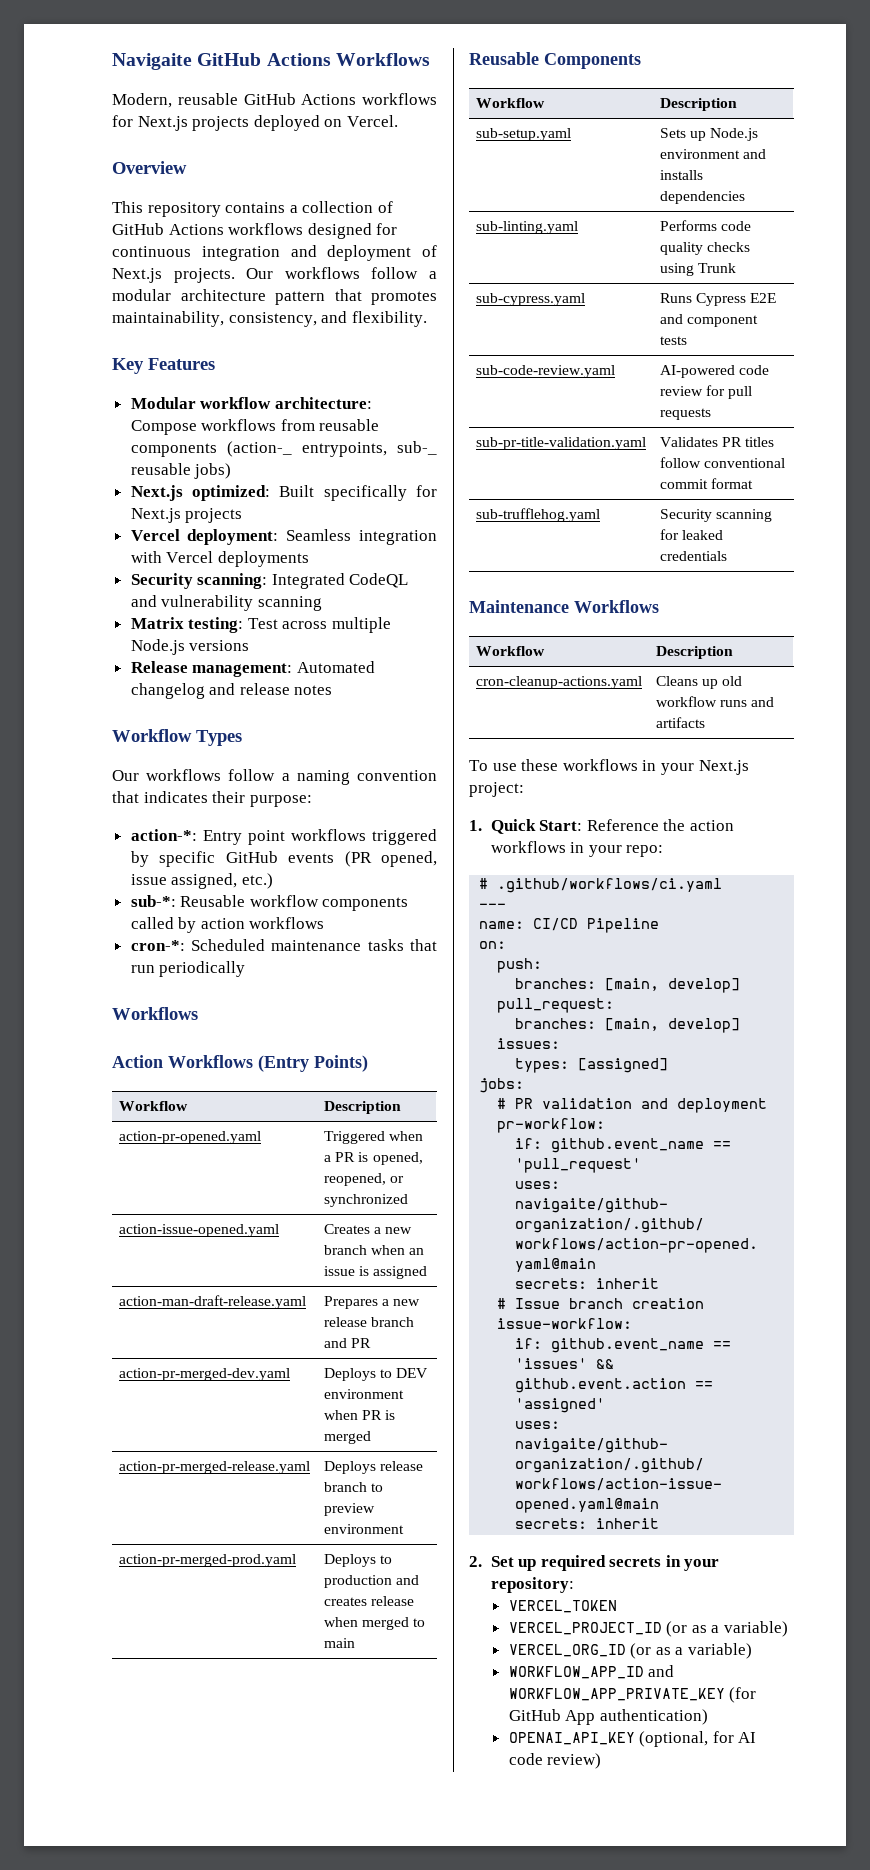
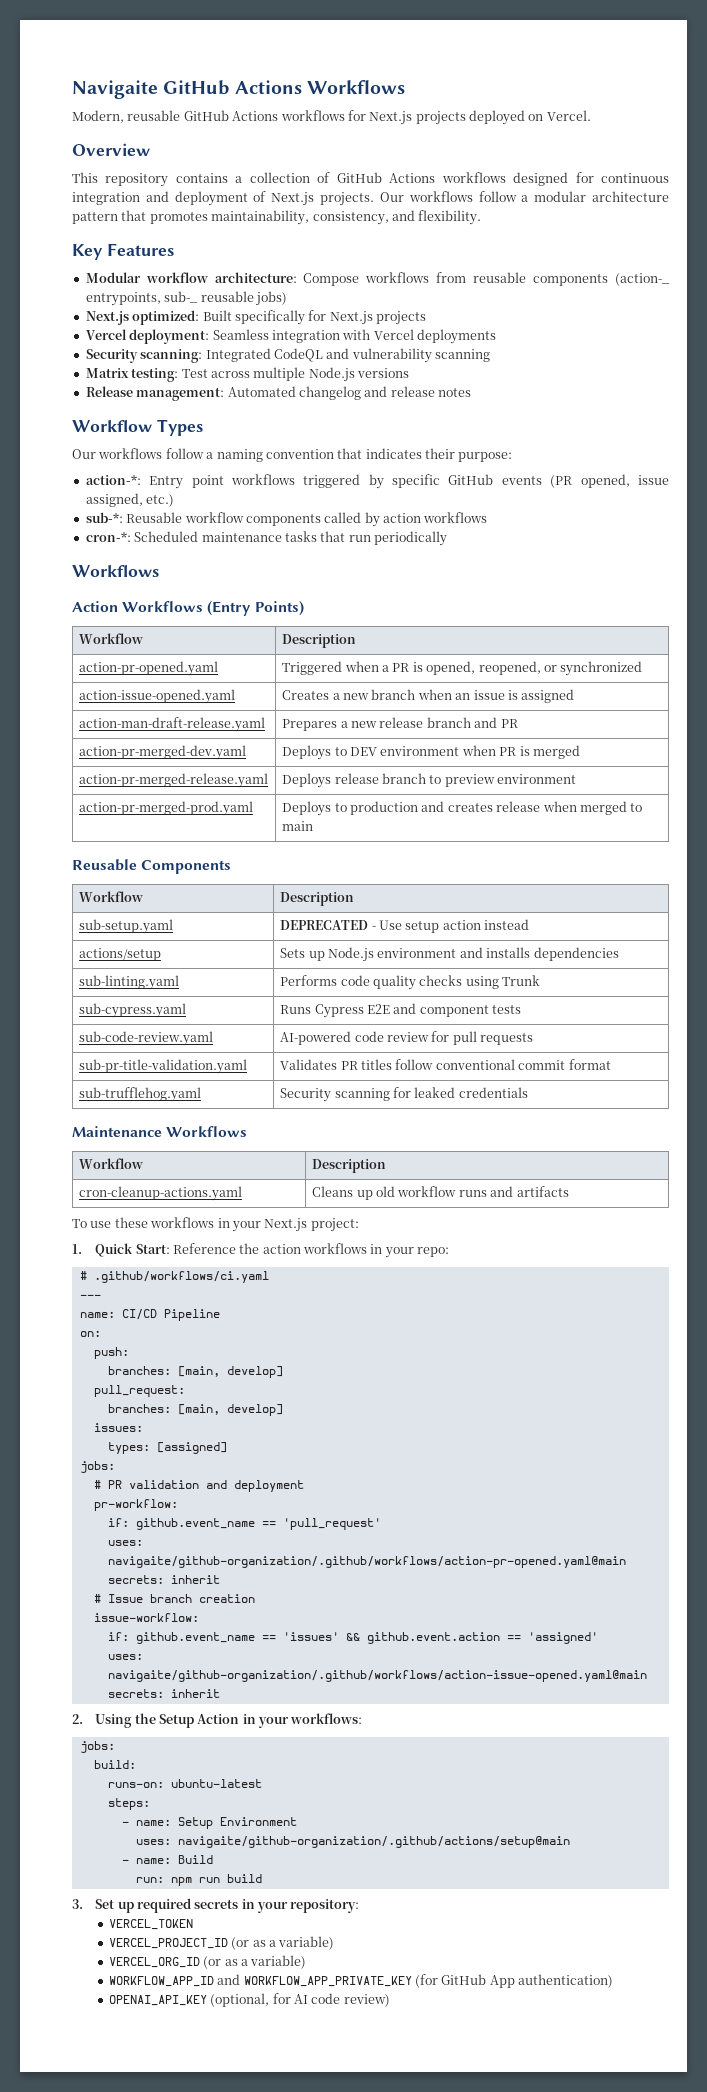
(571, 134) none -> [280,919,530,933] [79,948,162,961] | DEPRECATED - Use setup action instead // actions/setup
(482, 1561) none -> [95,1713,363,1728] [79,1741,115,1753] [93,1760,136,1769] [107,1779,262,1788] [107,1798,150,1810] [121,1817,297,1829] [135,1836,570,1848] [121,1855,213,1864] [135,1874,262,1886] [72,1899,83,1909] Using the Setup Action in your workflows: // jobs: // build: // runs-on: ubuntu-latest // steps: // - name: Setup Environment // uses: navigaite/github-organization/.github/actions/setup@main // - name: Build // run: npm run build // 3.

